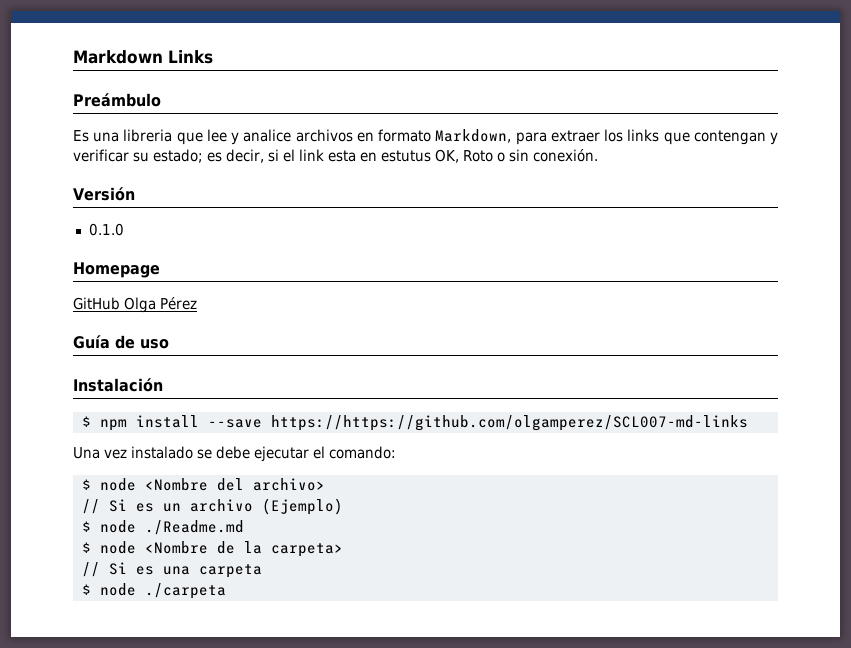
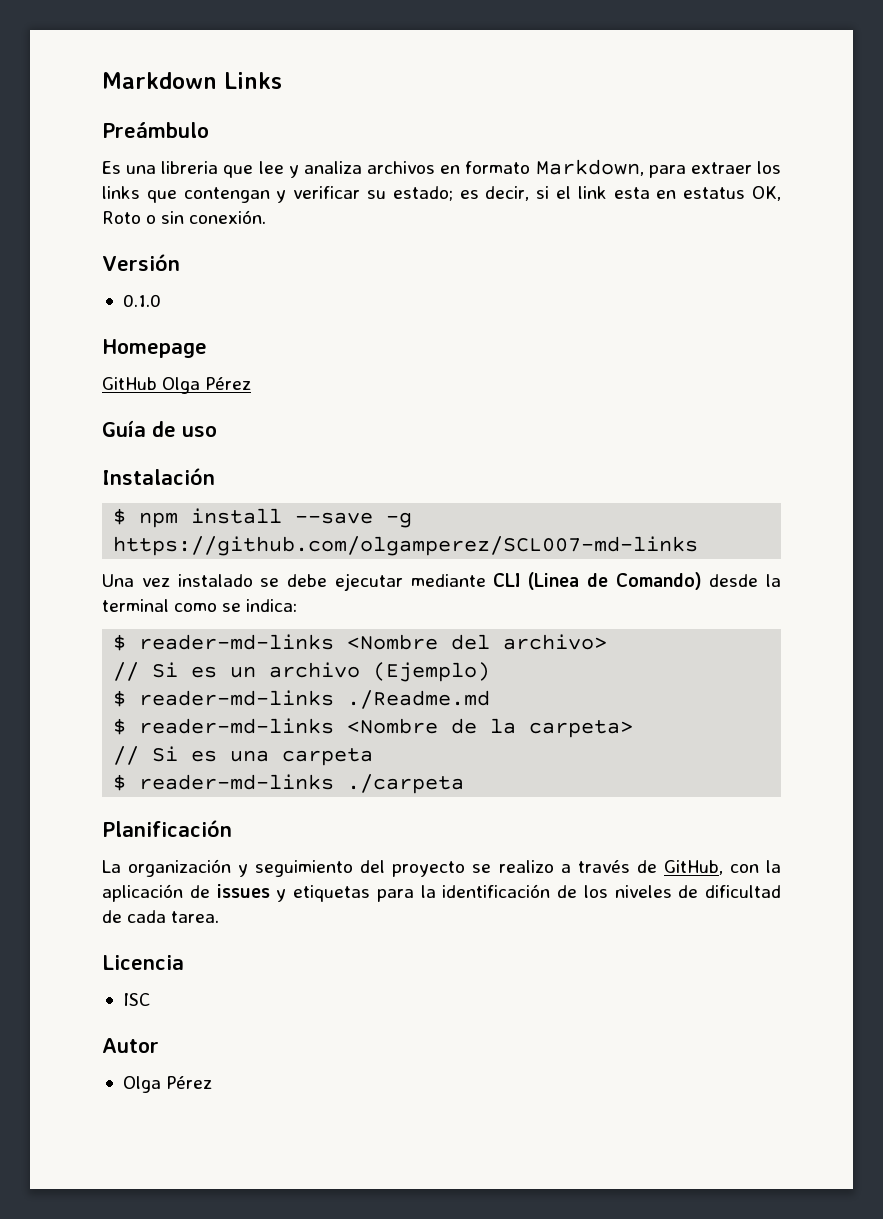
[243,129,292,142] analice -> [303,161,362,174] analiza
[381,150,431,162] estutus -> [683,187,746,199] estatus
[270,415,748,431] https://https://github.com/olgamperez/SCL007-md-links -> [386,512,413,528] [113,536,699,556] -g https://github.com/olgamperez/SCL007-md-links
[313,446,396,459] [81,478,136,491] el comando: // $ node -> [410,572,781,590] [102,599,298,612] [113,634,335,651] mediante CLI (Linea de Comando) desde la terminal como se indica: // $ reader-md-links
[99,520,136,533] node -> [139,690,335,706] reader-md-links
[99,541,136,554] node -> [139,718,335,734] reader-md-links
[99,583,136,596] node -> [139,774,335,790] reader-md-links
(226, 591) none -> [102,820,232,837] [102,859,782,877] [102,884,781,902] [102,910,220,923] [102,955,184,970] [122,993,150,1006] [102,1038,159,1053] [122,1076,213,1093] // Planificación // La organización y seguimiento del proyecto se realizo a través de GitHub, con la aplicación de issues y etiquetas para la identificación de los niveles de dificultad de cada tarea. // Licencia // ISC // Autor // Olga Pérez

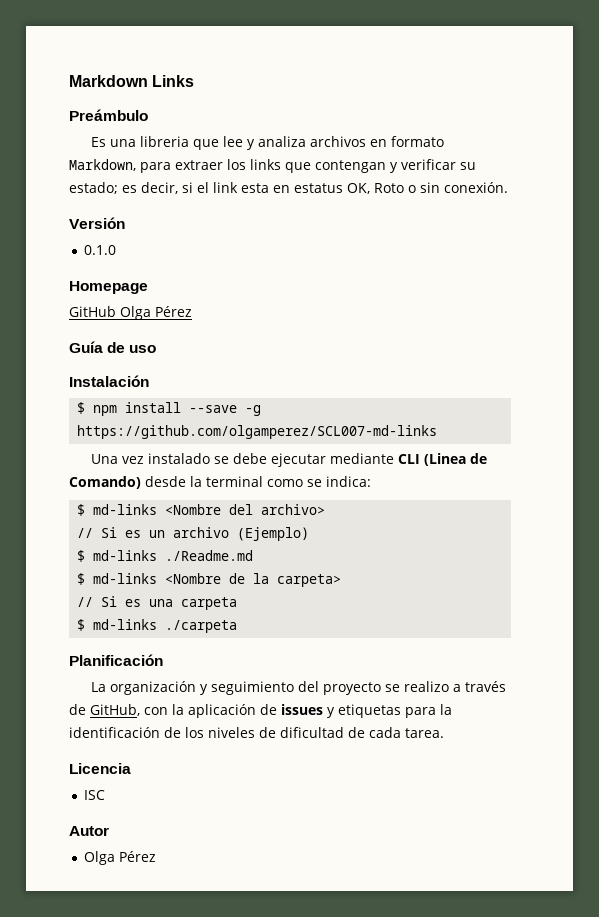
[139,634,335,650] reader-md-links -> [93,504,158,515] md-links
[139,690,335,706] reader-md-links -> [93,550,158,561] md-links
[139,718,335,734] reader-md-links -> [93,573,158,584] md-links
[139,774,335,790] reader-md-links -> [93,619,158,630] md-links

